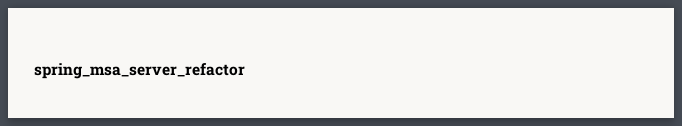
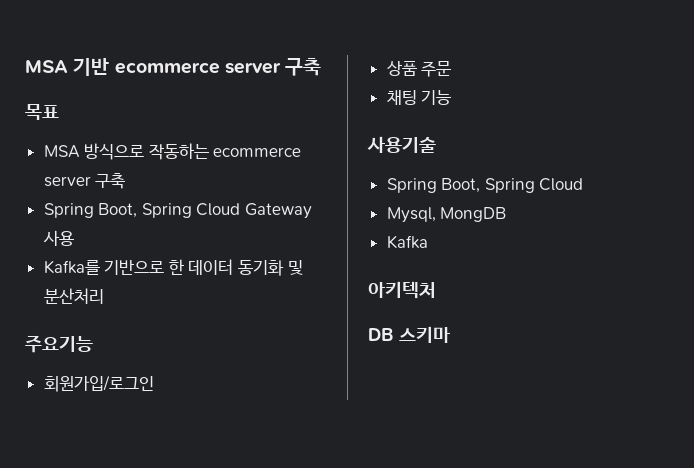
[34,63,245,79] spring_msa_server_refactor -> [25,58,322,76] [25,104,59,120] [43,143,302,160] [43,173,126,189] [43,203,313,219] [42,230,74,246] [43,259,303,276] [43,288,104,304] [25,335,93,353] [43,375,154,392] [386,61,452,77] [386,90,452,105] [367,136,436,153] [386,178,584,193] [386,207,507,223] [386,235,428,249] [368,281,436,299] [368,326,450,343] MSA 기반 ecommerce server 구축 // 목표 // MSA 방식으로 작동하는 ecommerce server 구축 // Spring Boot, Spring Cloud Gateway 사용 // Kafka를 기반으로 한 데이터 동기화 및 분산처리 // 주요기능 // 회원가입/로그인 // 상품 주문 // 채팅 기능 // 사용기술 // Spring Boot, Spring Cloud // Mysql, MongDB // Kafka // 아키텍처 // DB 스키마

